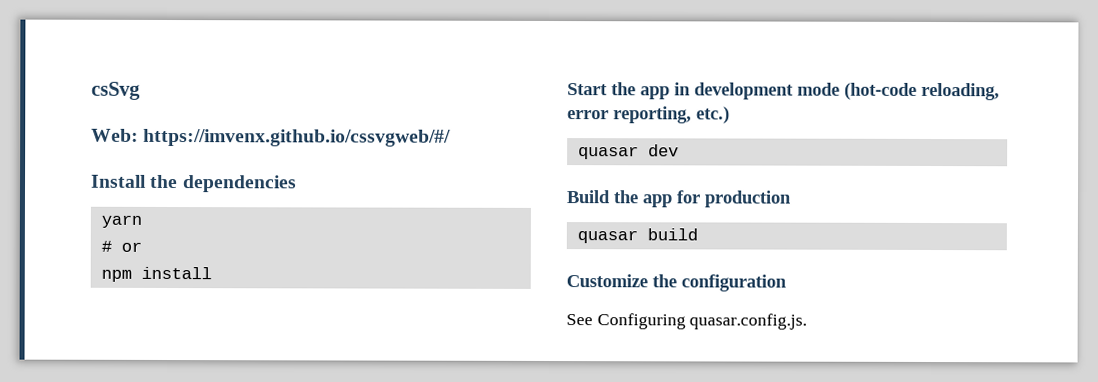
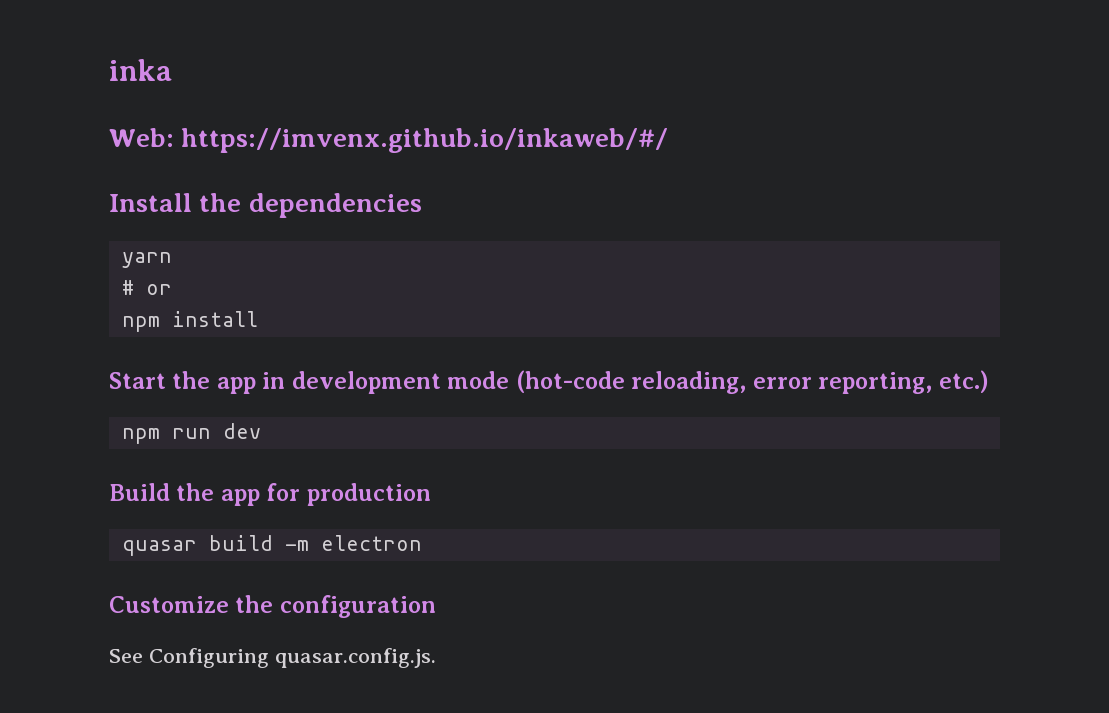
[91,81,141,100] csSvg -> [109,59,172,81] inka
[143,128,452,147] https://imvenx.github.io/cssvgweb/#/ -> [181,128,669,153] https://imvenx.github.io/inkaweb/#/
[577,146,639,160] quasar -> [121,428,211,444] npm run
(698, 234) none -> [284,535,422,551] -m electron

